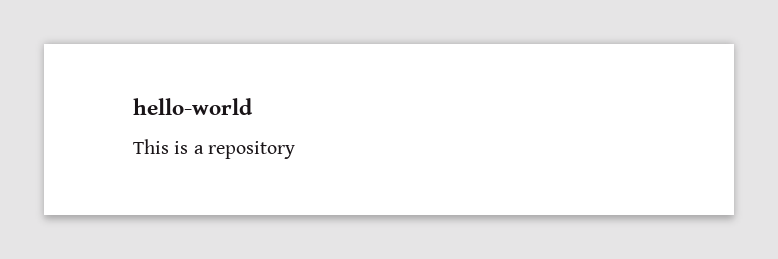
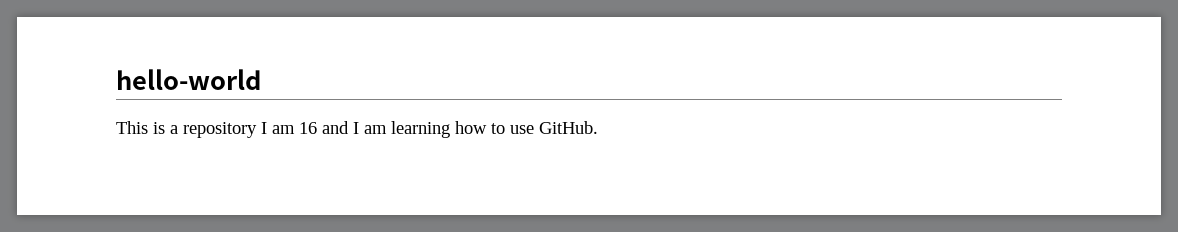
(295, 150) none -> [261,121,598,138] I am 16 and I am learning how to use GitHub.

